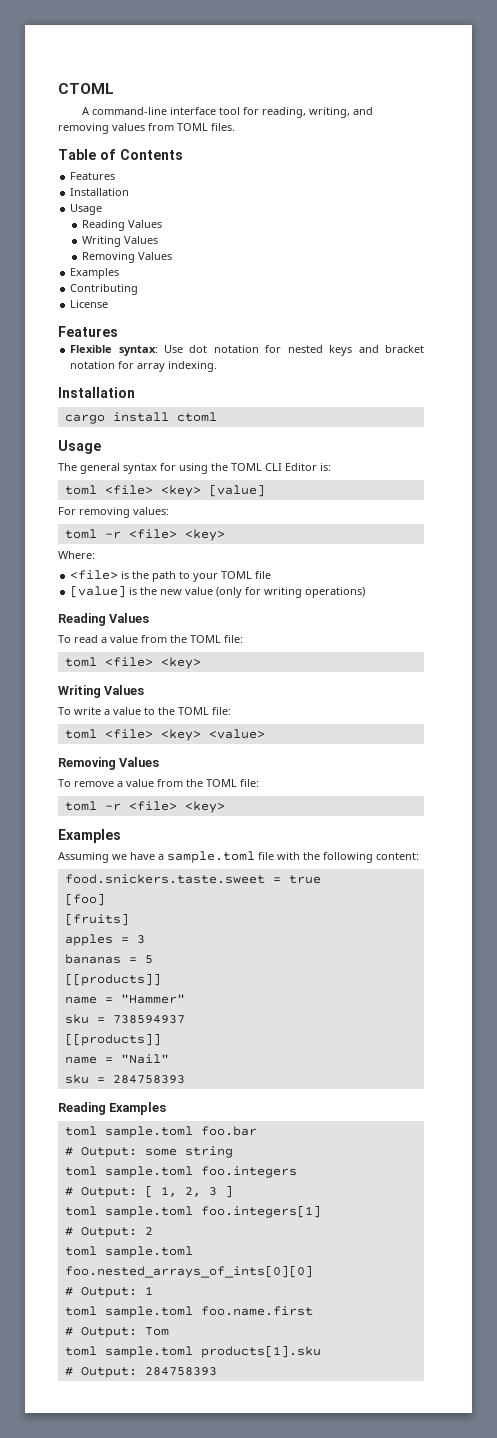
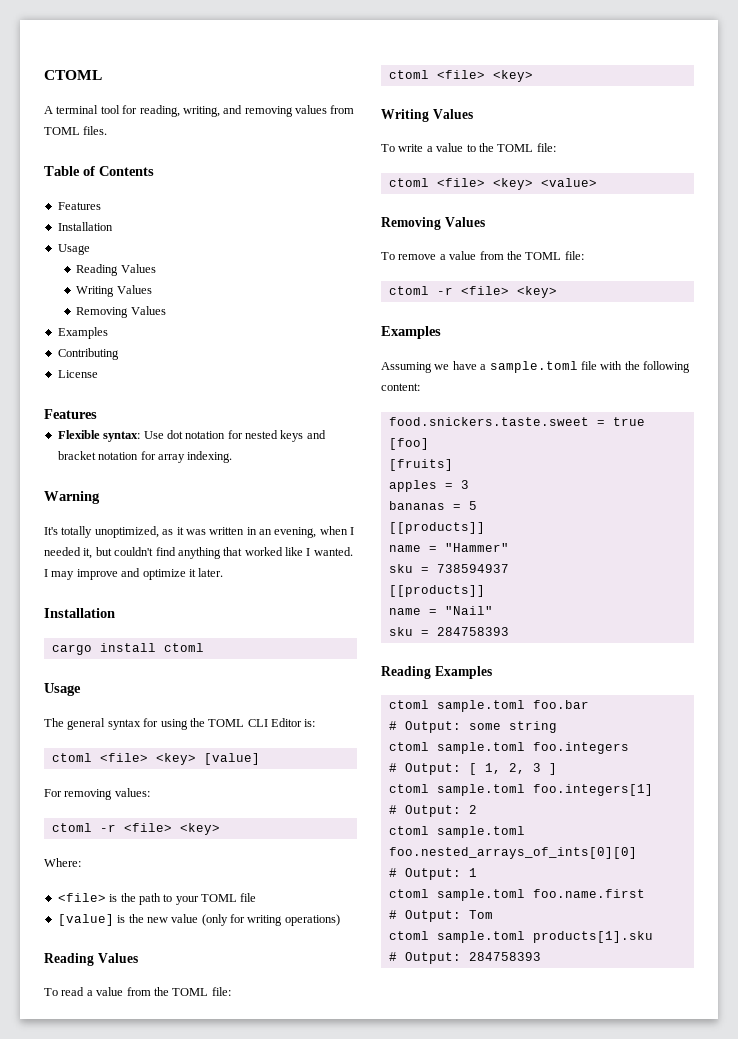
[91,107,216,115] command-line interface -> [56,105,99,114] terminal
(218, 366) none -> [44,491,100,504] [44,526,355,538] [44,547,353,559] [44,568,224,580] // Warning // It's totally unoptimized, as it was written in an evening, when I needed it, but couldn't find anything that worked like I wanted. I may improve and optimize it later.
[64,485,97,495] toml -> [51,753,92,762] ctoml
[64,529,97,539] toml -> [51,823,92,832] ctoml
[64,657,97,667] toml -> [388,70,429,79] ctoml
[64,729,97,739] toml -> [388,178,429,187] ctoml
[64,801,97,811] toml -> [388,286,429,295] ctoml
[64,1126,97,1136] toml -> [388,700,429,709] ctoml
[64,1166,97,1176] toml -> [388,742,429,751] ctoml
[64,1206,97,1216] toml -> [388,784,429,793] ctoml
[64,1246,97,1256] toml -> [388,826,429,835] ctoml
[64,1306,97,1316] toml -> [388,889,429,898] ctoml
[64,1346,97,1356] toml -> [388,931,429,940] ctoml

